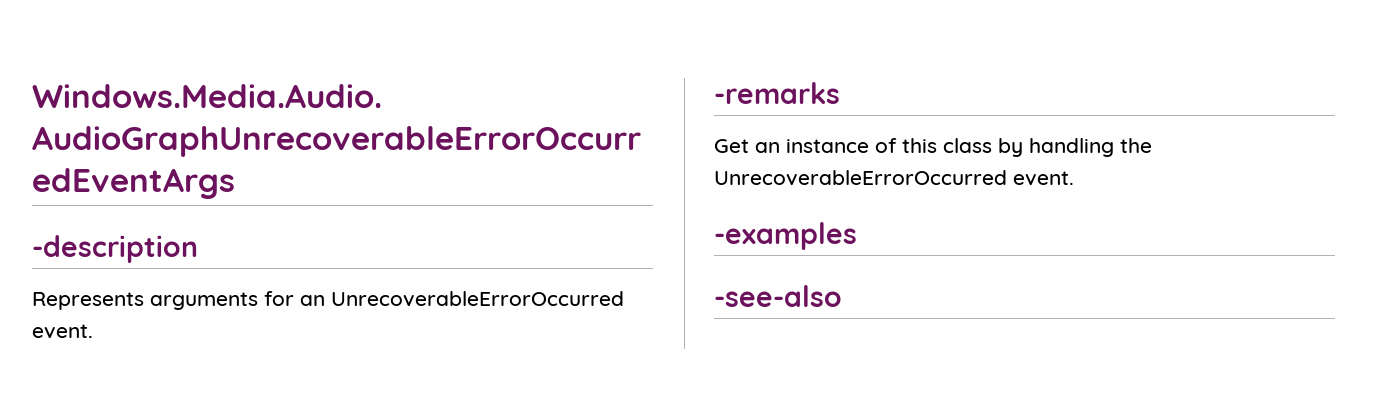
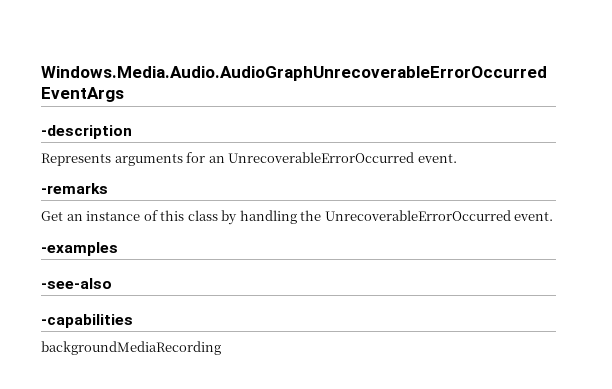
(842, 296) none -> [41,314,133,328] [41,341,221,355] // -capabilities // backgroundMediaRecording

